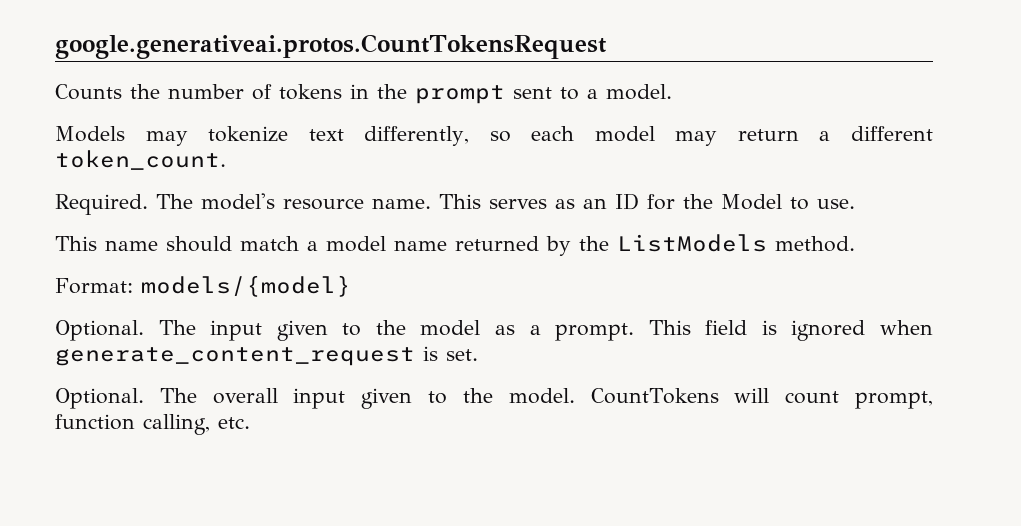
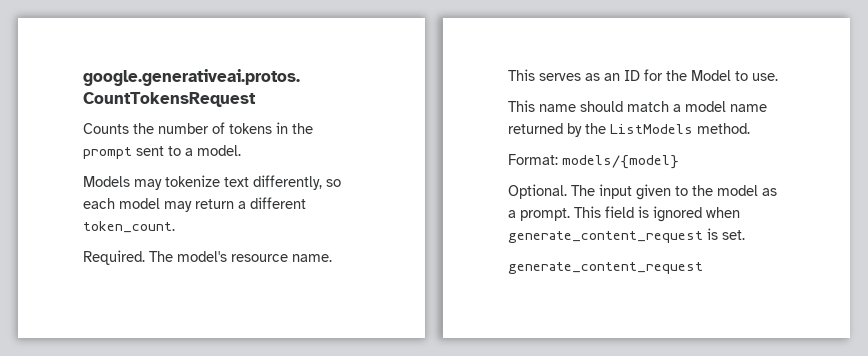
[55,388,933,409] [55,414,250,435] Optional. The overall input given to the model. CountTokens will count prompt, function calling, etc. -> [508,262,703,274] generate_content_request

